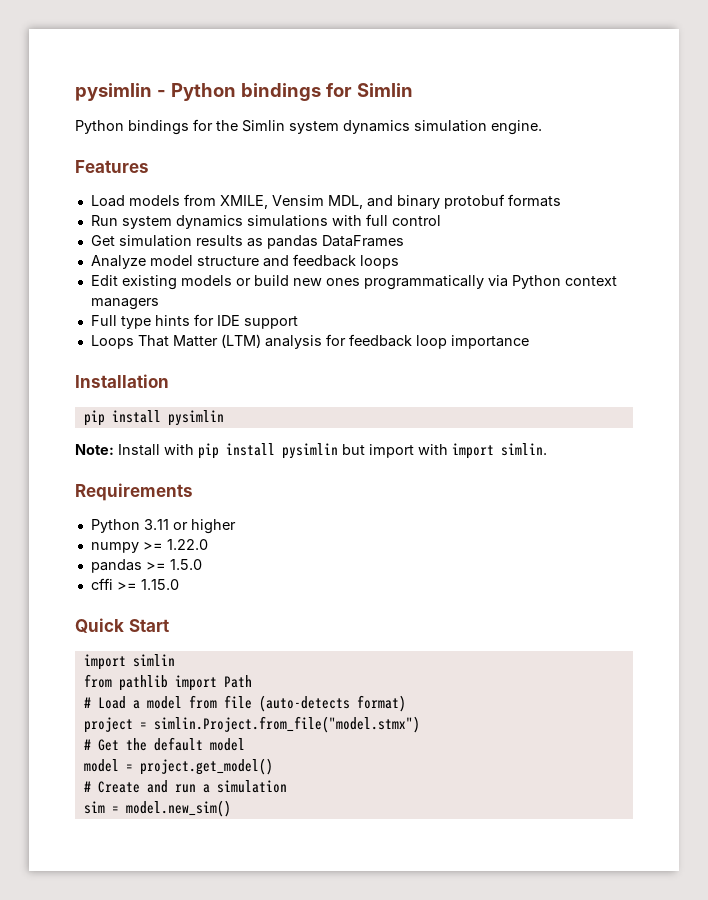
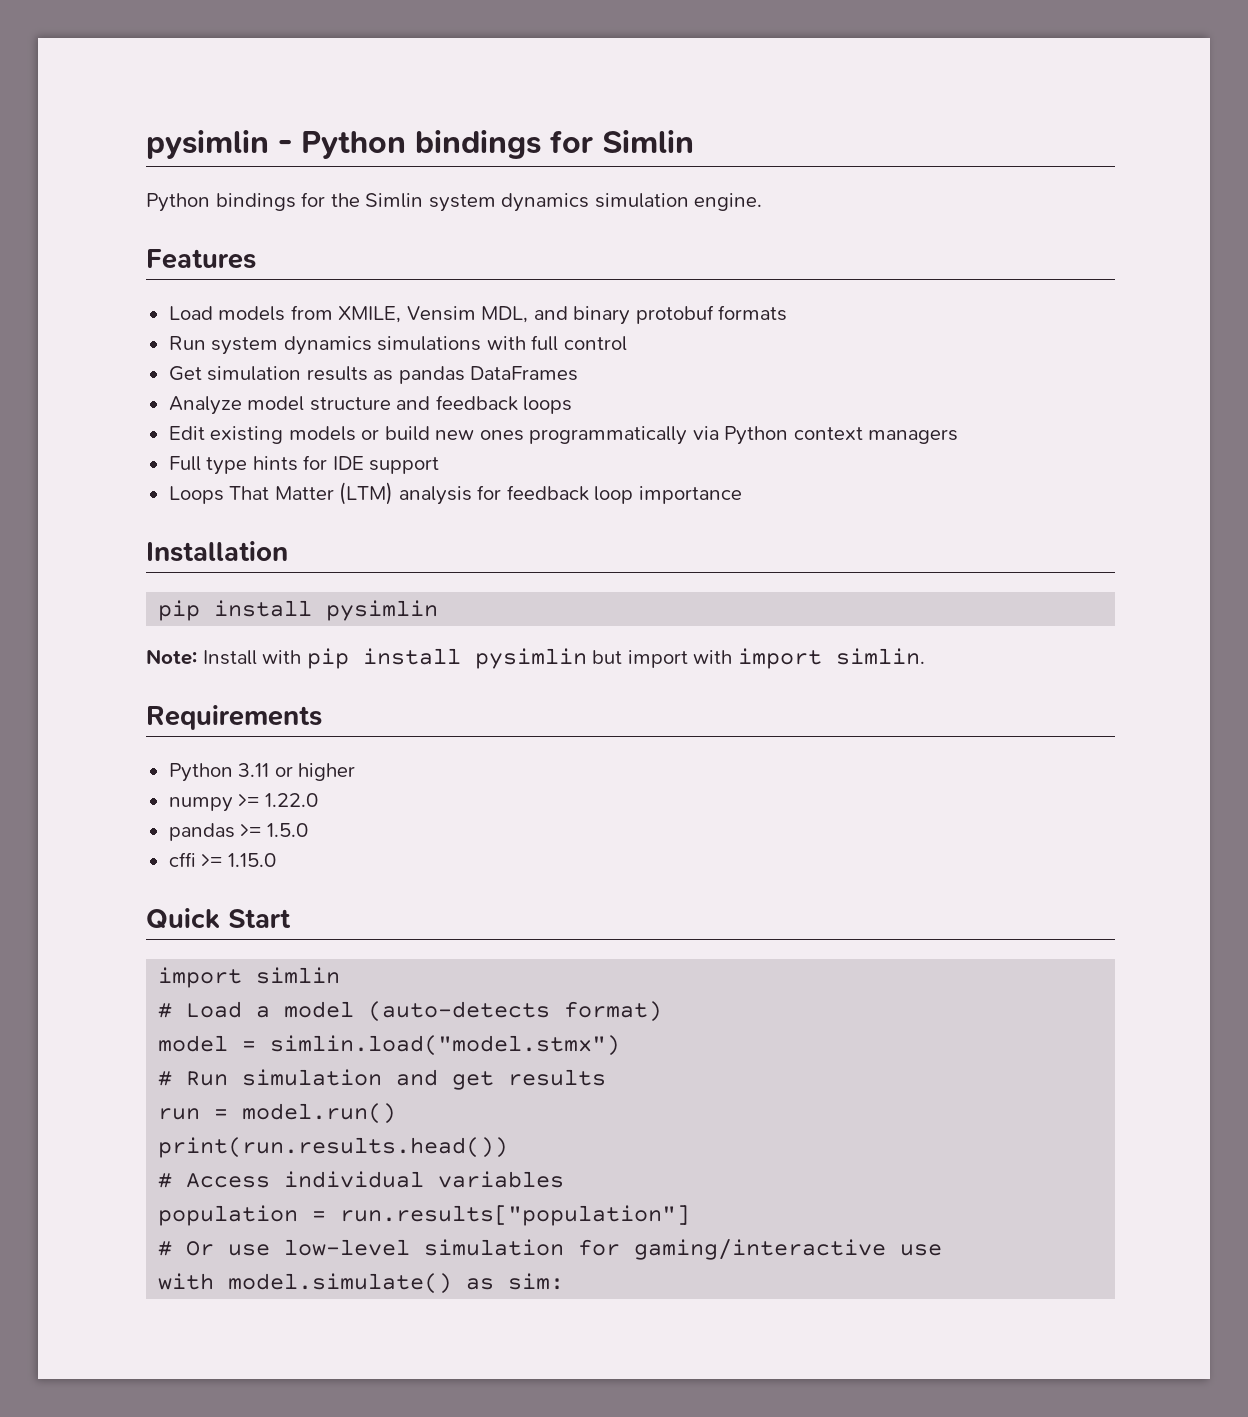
[83,674,252,691] // from pathlib import Path -> (341, 975) none
[188,695,252,709] from file -> (355, 1009) none
[83,716,420,733] [83,737,245,751] [83,758,273,775] [83,780,287,793] [83,800,231,817] project = simlin.Project.from_file("model.stmx") // # Get the default model // model = project.get_model() // # Create and run a simulation // sim = model.new_sim() -> [158,1035,621,1056] [158,1069,607,1090] [158,1103,397,1124] [158,1137,509,1158] [158,1171,565,1188] [158,1205,691,1226] [158,1239,943,1260] [158,1273,565,1294] model = simlin.load("model.stmx") // # Run simulation and get results // run = model.run() // print(run.results.head()) // # Access individual variables // population = run.results["population"] // # Or use low-level simulation for gaming/interactive use // with model.simulate() as sim:

